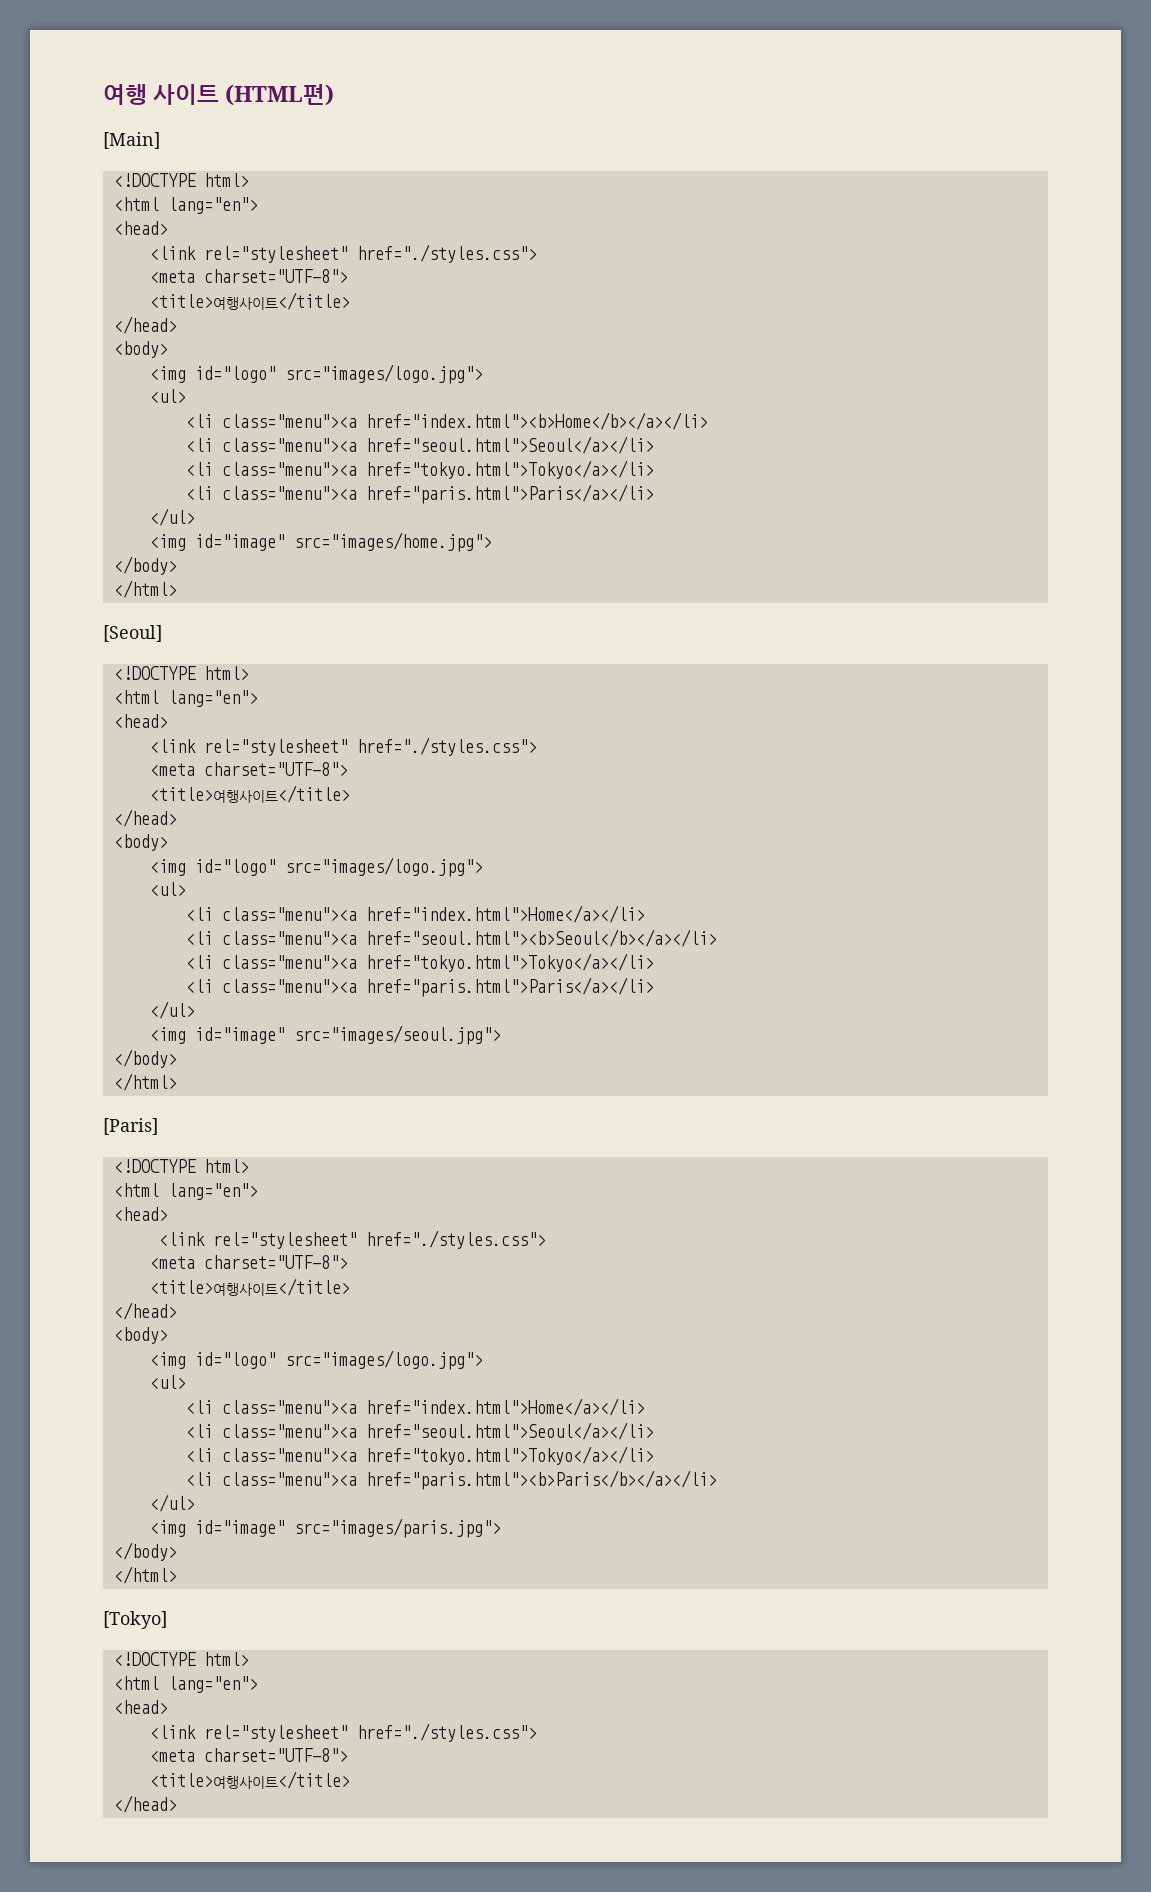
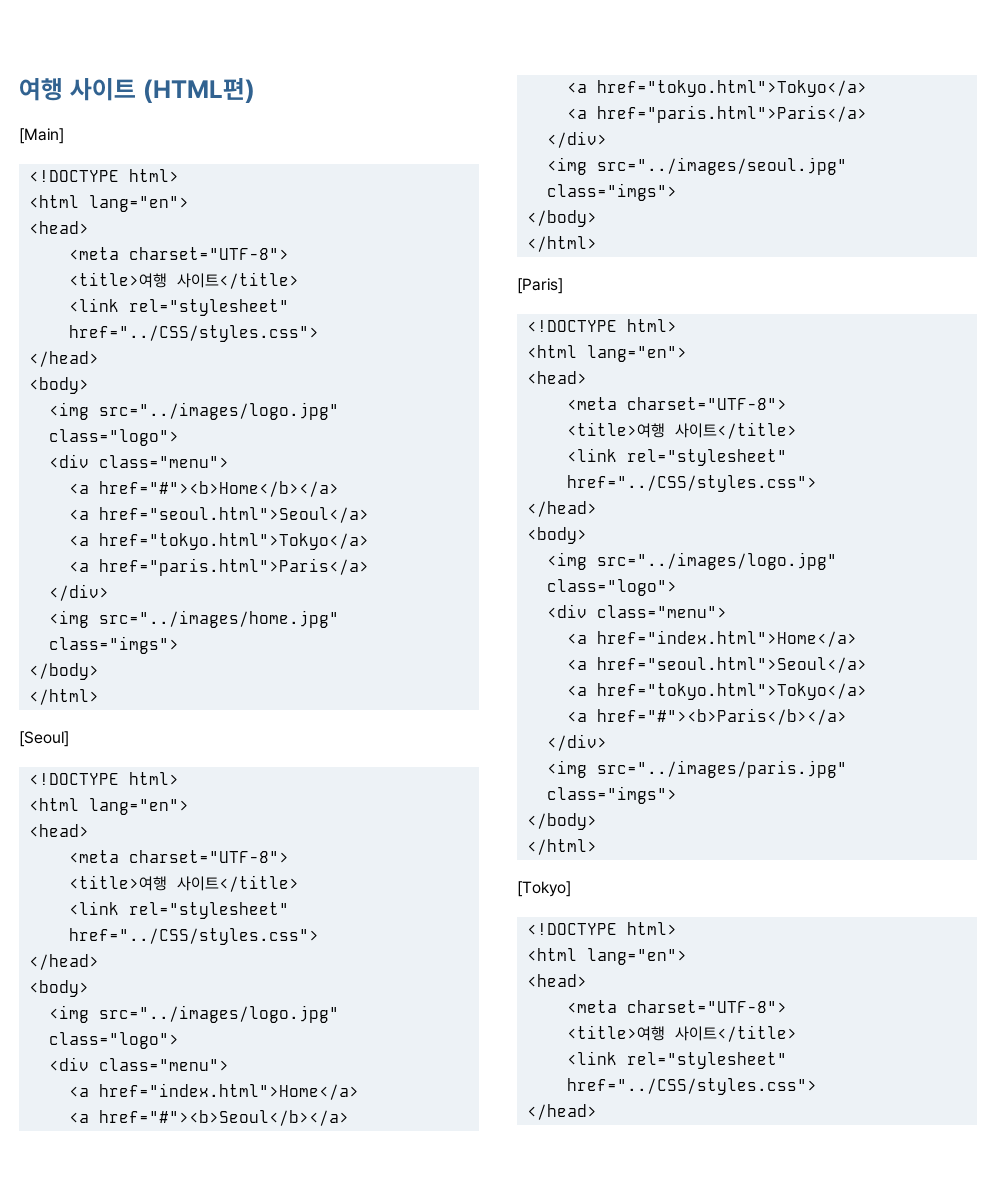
[149,244,537,263] [149,269,348,283] [149,292,350,310] [113,316,177,334] [113,341,168,358] [149,364,483,384] [149,389,186,403] [185,412,708,430] [185,436,654,454] [185,460,654,479] [185,484,654,504] [149,508,195,526] [149,532,492,552] // <link rel="stylesheet" href="./styles.css"> // <meta charset="UTF-8"> // <title>여행사이트</title> // </head> // <body> // <img id="logo" src="images/logo.jpg"> // <ul> // <li class="menu"><a href="index.html"><b>Home</b></a></li> // <li class="menu"><a href="seoul.html">Seoul</a></li> // <li class="menu"><a href="tokyo.html">Tokyo</a></li> // <li class="menu"><a href="paris.html">Paris</a></li> // </ul> // <img id="image" src="images/home.jpg"> -> [68,247,289,260] [68,272,299,289] [68,298,289,316] [68,325,319,342] [28,351,99,367] [28,377,89,394] [48,402,339,420] [48,429,179,446] [48,454,229,468] [68,481,339,497] [68,507,369,523] [68,533,369,550] [68,558,369,576] [48,584,109,601] [48,610,339,628] [48,636,179,654] // <meta charset="UTF-8"> // <title>여행 사이트</title> // <link rel="stylesheet" href="../CSS/styles.css"> // </head> // <body> // <img src="../images/logo.jpg" class="logo"> // <div class="menu"> // <a href="#"><b>Home</b></a> // <a href="seoul.html">Seoul</a> // <a href="tokyo.html">Tokyo</a> // <a href="paris.html">Paris</a> // </div> // <img src="../images/home.jpg" class="imgs">
[149,737,537,756] [149,762,348,776] [149,785,350,803] [113,809,177,827] [113,834,168,851] [149,857,483,877] [149,882,186,896] [185,905,645,923] [185,929,717,947] [185,953,654,972] [185,977,654,997] [149,1001,195,1019] [149,1025,501,1045] // <link rel="stylesheet" href="./styles.css"> // <meta charset="UTF-8"> // <title>여행사이트</title> // </head> // <body> // <img id="logo" src="images/logo.jpg"> // <ul> // <li class="menu"><a href="index.html">Home</a></li> // <li class="menu"><a href="seoul.html"><b>Seoul</b></a></li> // <li class="menu"><a href="tokyo.html">Tokyo</a></li> // <li class="menu"><a href="paris.html">Paris</a></li> // </ul> // <img id="image" src="images/seoul.jpg"> -> [68,850,289,863] [68,875,299,892] [68,901,289,919] [68,928,319,945] [28,954,99,970] [28,980,89,997] [48,1005,339,1023] [48,1032,179,1049] [48,1057,229,1071] [68,1083,359,1100] [68,1110,349,1126] [566,80,867,97] [566,105,867,123] [546,131,607,148] [546,157,847,175] [546,183,677,201] // <meta charset="UTF-8"> // <title>여행 사이트</title> // <link rel="stylesheet" href="../CSS/styles.css"> // </head> // <body> // <img src="../images/logo.jpg" class="logo"> // <div class="menu"> // <a href="index.html">Home</a> // <a href="#"><b>Seoul</b></a> // <a href="tokyo.html">Tokyo</a> // <a href="paris.html">Paris</a> // </div> // <img src="../images/seoul.jpg" class="imgs">
[158,1230,546,1249] [149,1255,348,1269] [149,1278,350,1296] [113,1302,177,1320] [113,1327,168,1344] [149,1350,483,1370] [149,1375,186,1389] [185,1398,645,1416] [185,1422,654,1440] [185,1446,654,1465] [185,1470,717,1490] [149,1494,195,1512] [149,1518,501,1538] // <link rel="stylesheet" href="./styles.css"> // <meta charset="UTF-8"> // <title>여행사이트</title> // </head> // <body> // <img id="logo" src="images/logo.jpg"> // <ul> // <li class="menu"><a href="index.html">Home</a></li> // <li class="menu"><a href="seoul.html">Seoul</a></li> // <li class="menu"><a href="tokyo.html">Tokyo</a></li> // <li class="menu"><a href="paris.html"><b>Paris</b></a></li> // </ul> // <img id="image" src="images/paris.jpg"> -> [566,397,787,410] [566,422,797,439] [566,448,787,466] [566,475,817,492] [526,501,597,517] [526,527,587,544] [546,552,837,570] [546,579,677,596] [546,604,727,618] [566,630,857,647] [566,657,867,673] [566,683,867,700] [566,708,847,725] [546,734,607,751] [546,760,847,778] [546,786,677,804] // <meta charset="UTF-8"> // <title>여행 사이트</title> // <link rel="stylesheet" href="../CSS/styles.css"> // </head> // <body> // <img src="../images/logo.jpg" class="logo"> // <div class="menu"> // <a href="index.html">Home</a> // <a href="seoul.html">Seoul</a> // <a href="tokyo.html">Tokyo</a> // <a href="#"><b>Paris</b></a> // </div> // <img src="../images/paris.jpg" class="imgs">
[149,1723,537,1742] [149,1748,348,1762] [149,1771,350,1789] // <link rel="stylesheet" href="./styles.css"> // <meta charset="UTF-8"> // <title>여행사이트</title> -> [566,1000,787,1013] [566,1025,797,1042] [566,1051,787,1069] [566,1078,817,1095] // <meta charset="UTF-8"> // <title>여행 사이트</title> // <link rel="stylesheet" href="../CSS/styles.css">

